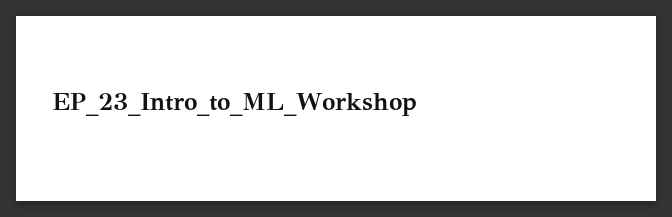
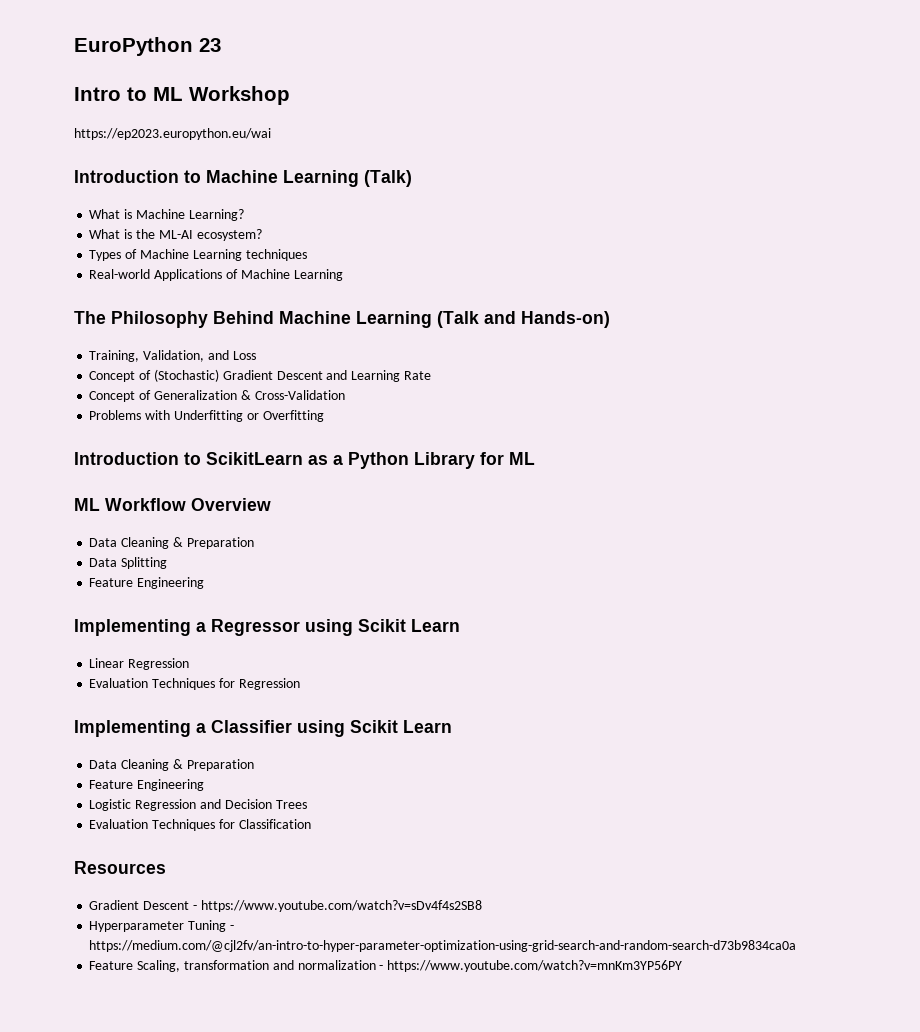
[52,93,417,116] EP_23_Intro_to_ML_Workshop -> [74,37,221,56] [74,86,290,105] [74,128,271,140] [74,170,412,187] [89,209,244,221] [89,229,262,241] [89,249,307,261] [89,269,343,281] [74,311,610,328] [89,350,256,362] [89,369,431,382] [89,390,345,402] [89,410,324,422] [74,452,535,469] [74,498,271,511] [89,537,254,549] [89,557,168,569] [89,577,205,589] [74,619,460,636] [89,658,190,670] [89,678,300,690] [74,720,452,737] [89,759,254,771] [89,779,205,791] [89,799,307,811] [89,819,311,831] [74,861,166,874] [89,900,482,912] [89,920,234,932] [89,940,797,952] [89,960,683,972] EuroPython 23 // Intro to ML Workshop // https://ep2023.europython.eu/wai // Introduction to Machine Learning (Talk) // What is Machine Learning? // What is the ML-AI ecosystem? // Types of Machine Learning techniques // Real-world Applications of Machine Learning // The Philosophy Behind Machine Learning (Talk and Hands-on) // Training, Validation, and Loss // Concept of (Stochastic) Gradient Descent and Learning Rate // Concept of Generalization & Cross-Validation // Problems with Underfitting or Overfitting // Introduction to ScikitLearn as a Python Library for ML // ML Workflow Overview // Data Cleaning & Preparation // Data Splitting // Feature Engineering // Implementing a Regressor using Scikit Learn // Linear Regression // Evaluation Techniques for Regression // Implementing a Classifier using Scikit Learn // Data Cleaning & Preparation // Feature Engineering // Logistic Regression and Decision Trees // Evaluation Techniques for Classification // Resources // Gradient Descent - https://www.youtube.com/watch?v=sDv4f4s2SB8 // Hyperparameter Tuning - https://medium.com/@cjl2fv/an-intro-to-hyper-parameter-optimization-using-grid-search-and-random-search-d73b9834ca0a // Feature Scaling, transformation and normalization - https://www.youtube.com/watch?v=mnKm3YP56PY

